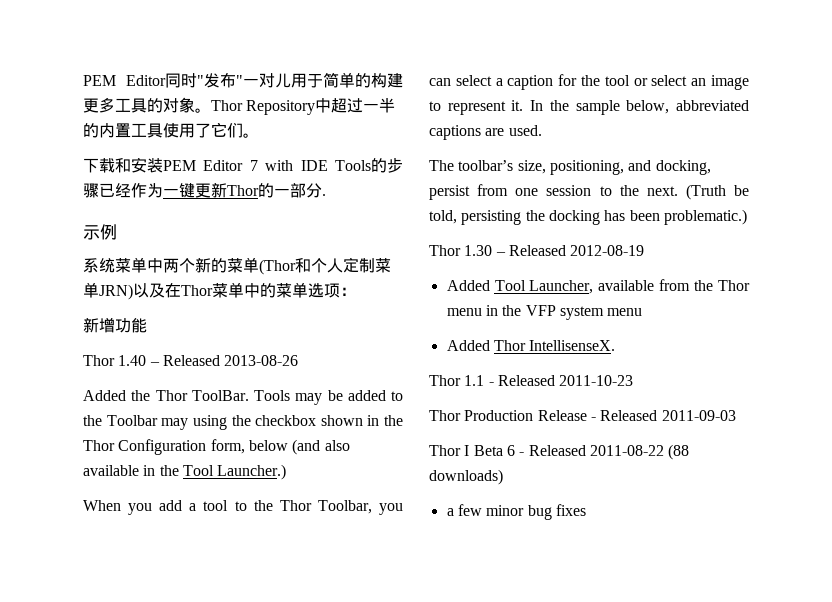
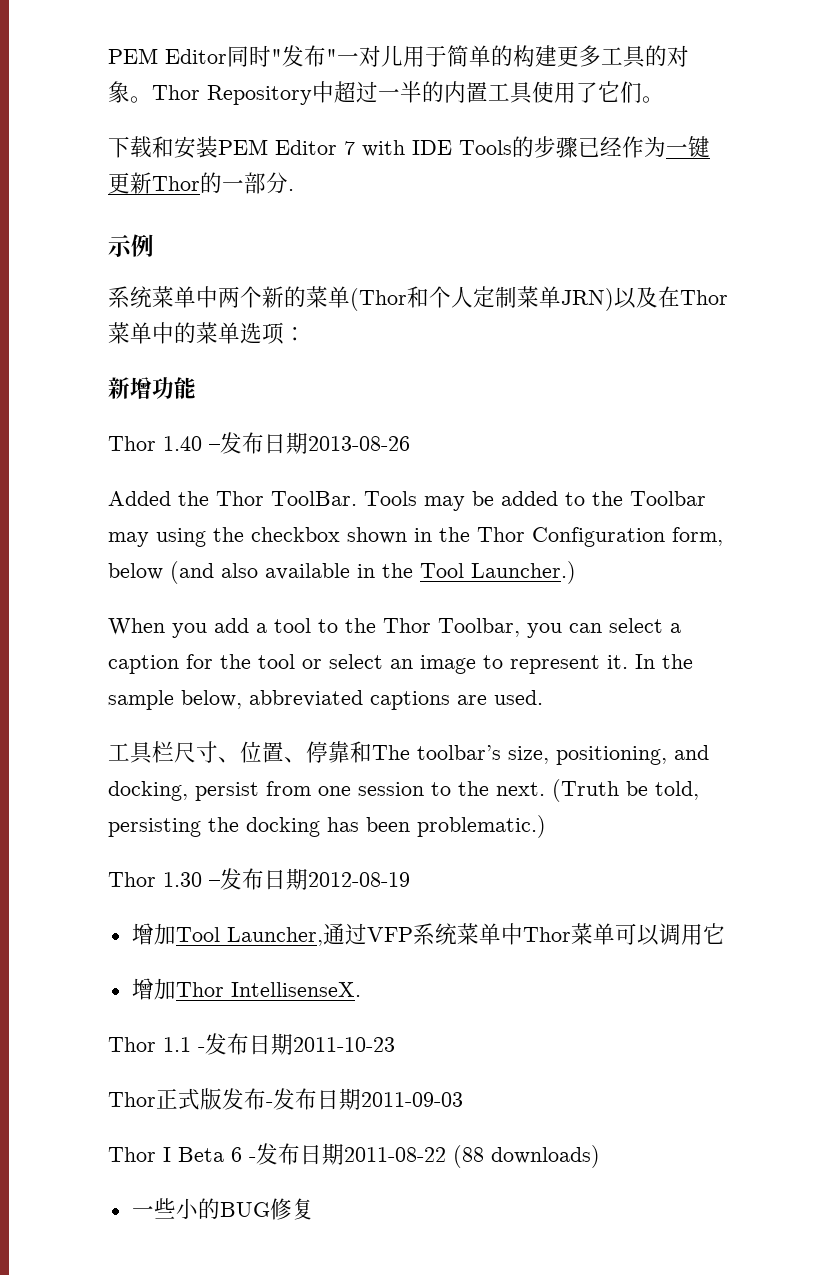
[162,355,220,366] Released -> [220,432,308,454] 发布日期
(542, 130) none -> [108,741,372,764] 工具栏尺寸、位置、停靠和
[508,245,566,256] Released -> [220,868,308,890] 发布日期
[446,280,490,291] Added -> [131,923,176,945] 增加
[598,279,750,291] [446,305,643,320] [446,340,490,351] available from the Thor menu in the VFP system menu // Added -> [322,923,725,946] [131,978,176,1000] 通过VFP系统菜单中Thor菜单可以调用它 // 增加
[497,375,555,386] Released -> [205,1033,293,1055] 发布日期
[464,410,658,421] Production Release - Released -> [156,1088,361,1110] 正式版发布-发布日期
[528,445,586,456] Released -> [256,1143,344,1165] 发布日期
[446,504,586,520] a few minor bug fixes -> [131,1198,314,1220] 一些小的BUG修复

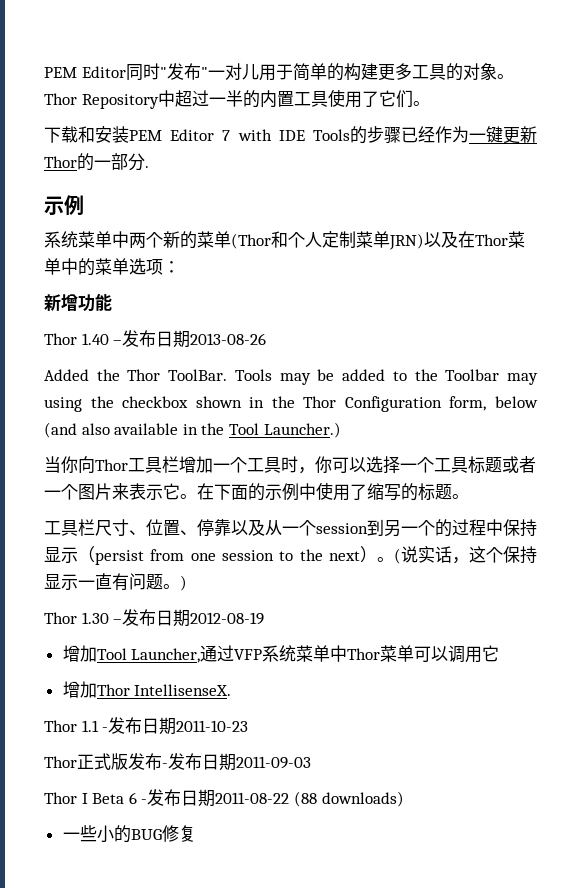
[108,618,681,638] [108,654,693,674] [108,690,543,710] When you add a tool to the Thor Toolbar, you can select a caption for the tool or select an image to represent it. In the sample below, abbreviated captions are used. -> [44,456,536,474] [44,482,469,501] 当你向Thor工具栏增加一个工具时，你可以选择一个工具标题或者一个图片来表示它。在下面的示例中使用了缩写的标题。
[350,741,709,765] [108,781,188,801] 和The toolbar’s size, positioning, and docking, -> [231,519,537,537] [44,546,95,563] 以及从一个session到另一个的过程中保持显示（
[496,779,699,802] [108,815,546,838] next. (Truth be told, persisting the docking has been problematic.) -> [329,546,537,564] [44,573,187,591] next）。(说实话，这个保持显示一直有问题。)

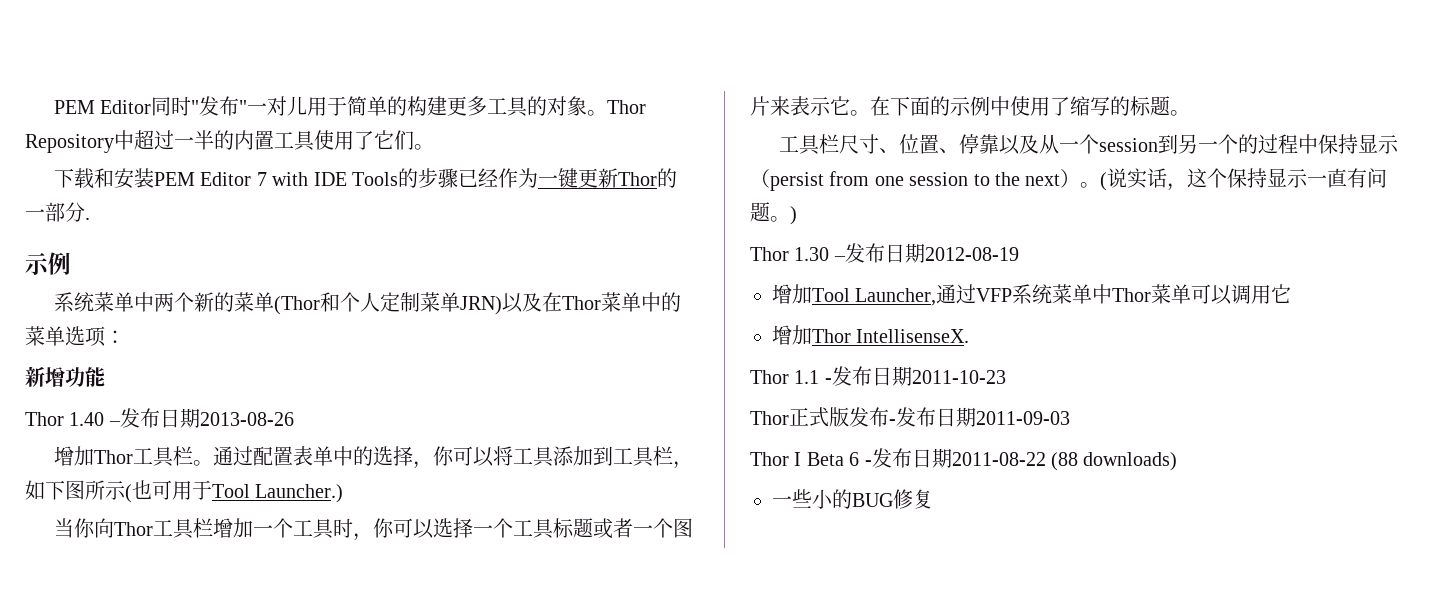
[44,369,539,385] [44,396,538,412] [44,422,225,438] Added the Thor ToolBar. Tools may be added to the Toolbar may using the checkbox shown in the Thor Configuration form, below (and also available in the -> [54,446,694,469] [25,480,212,503] 增加Thor工具栏。通过配置表单中的选择，你可以将工具添加到工具栏，如下图所示(也可用于

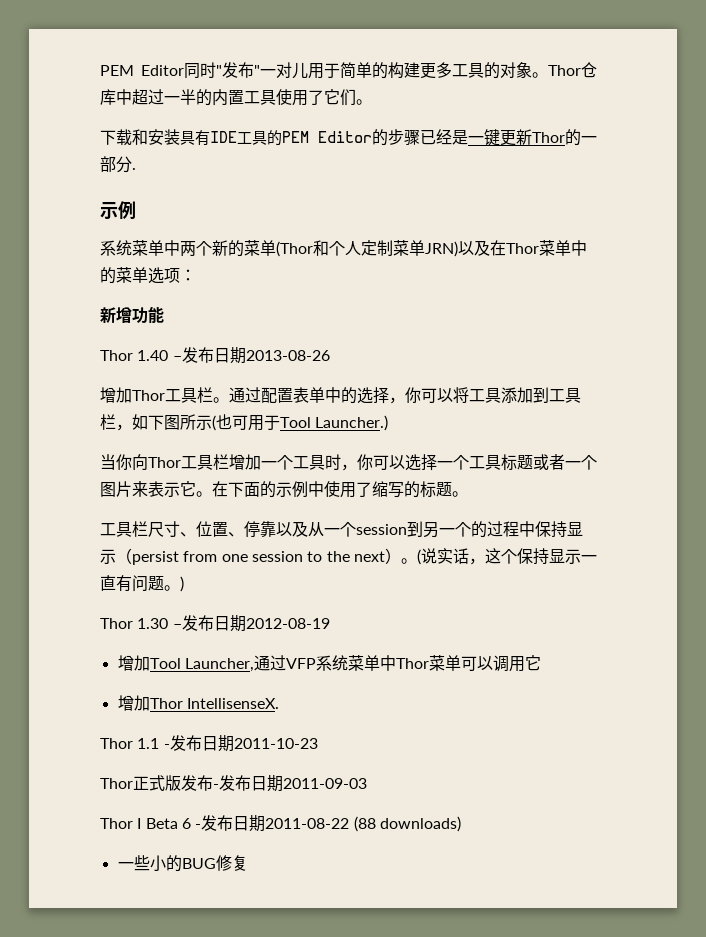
[25,134,114,153] Repository -> [581,62,597,78] [100,89,116,105] 仓库
[154,172,399,186] PEM Editor 7 with IDE Tools -> [180,130,372,146] 具有IDE工具的PEM Editor
[498,168,539,188] 作为 -> [452,130,468,145] 是

